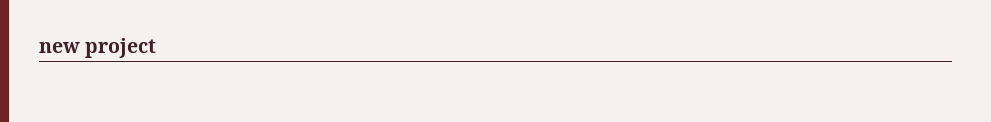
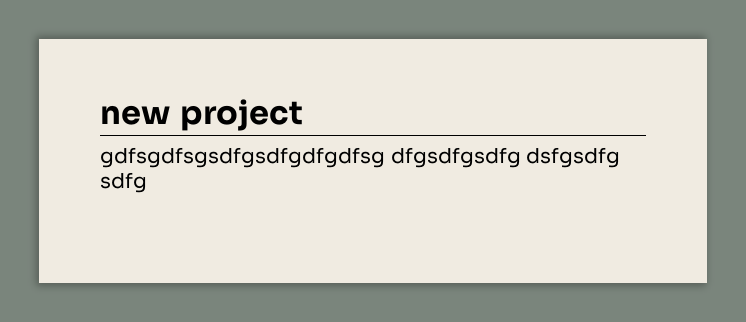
(157, 48) none -> [100,147,621,168] [100,172,147,193] // gdfsgdfsgsdfgsdfgdfgdfsg dfgsdfgsdfg dsfgsdfg sdfg

